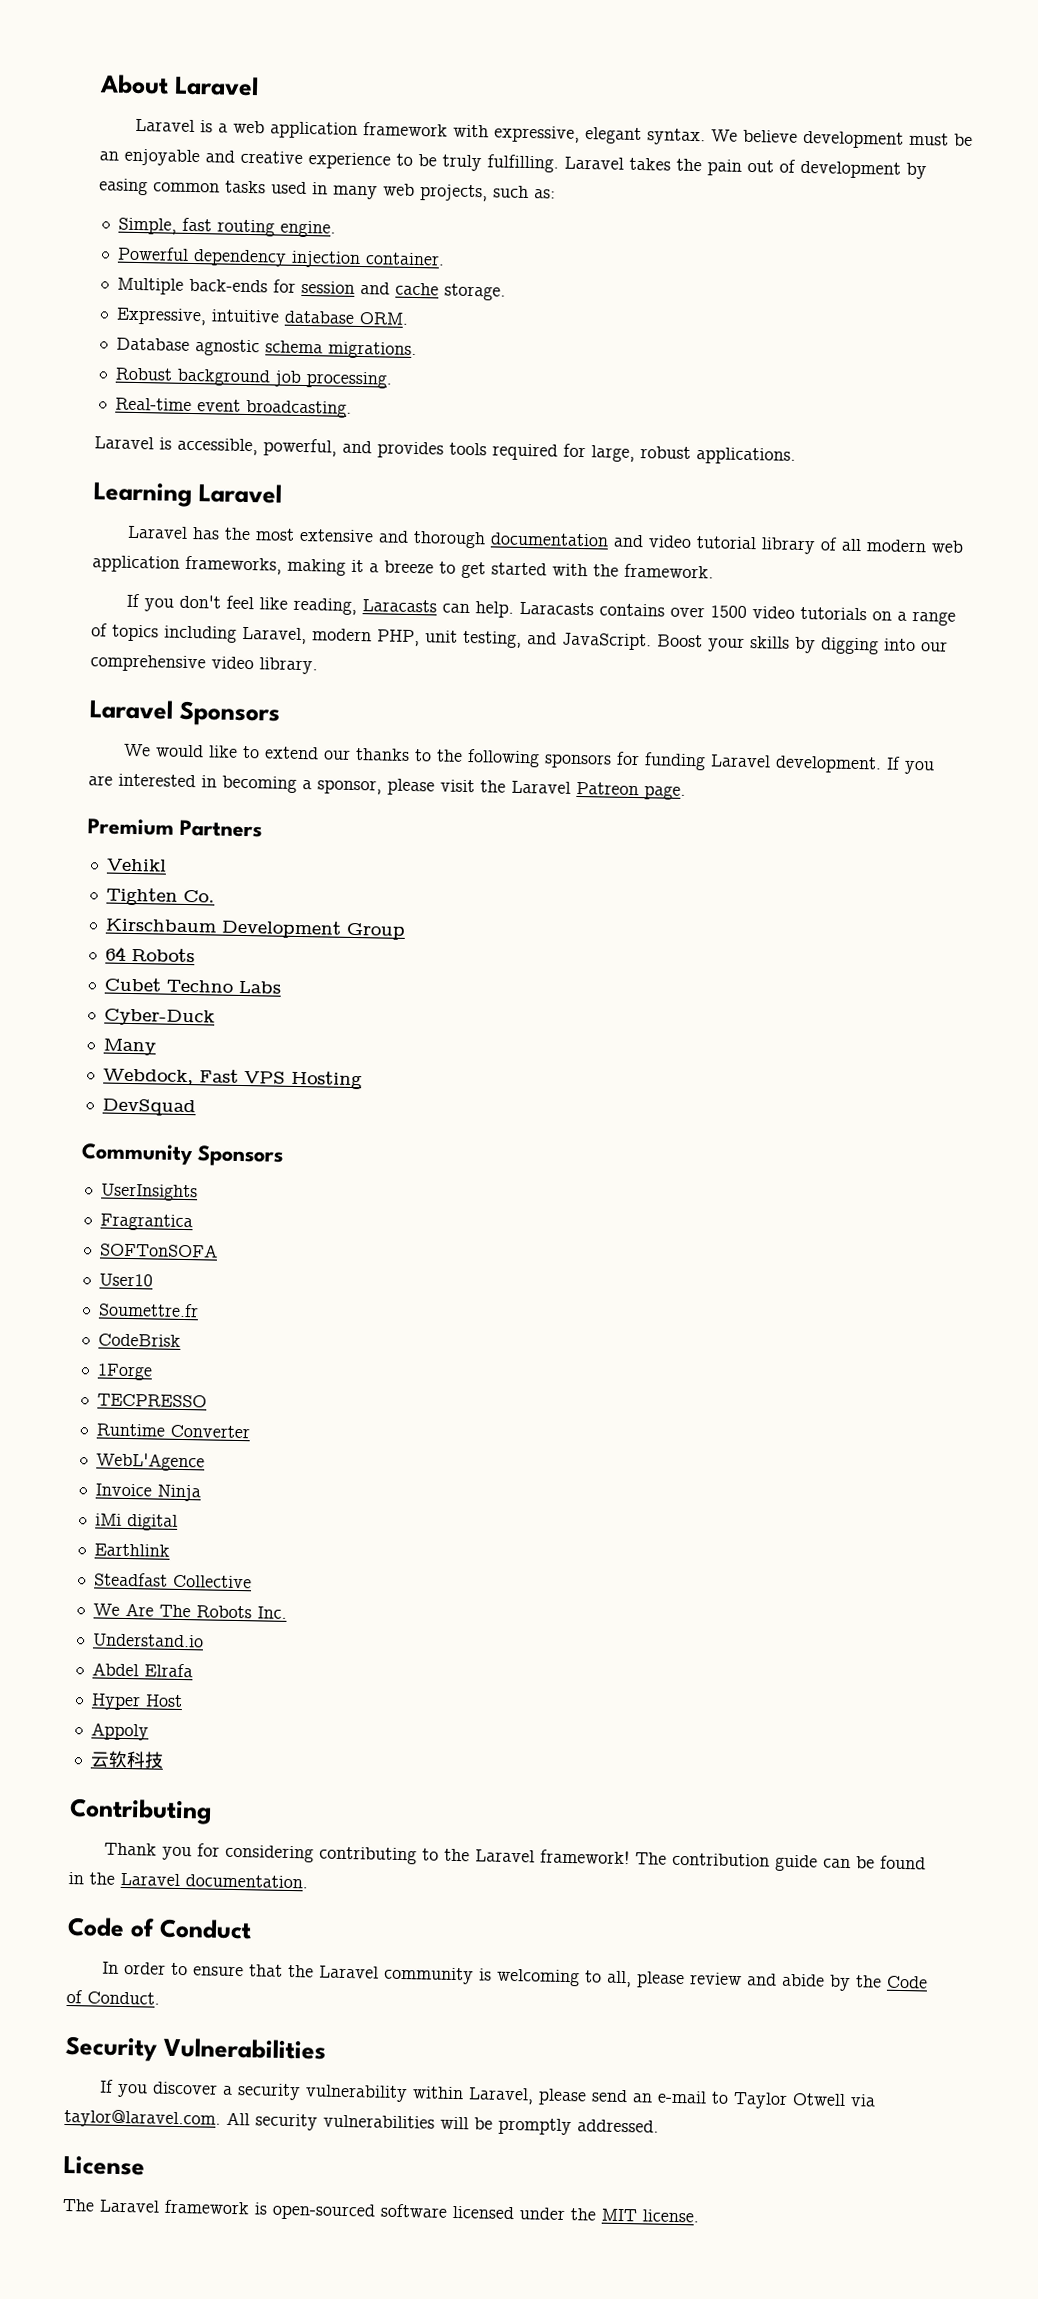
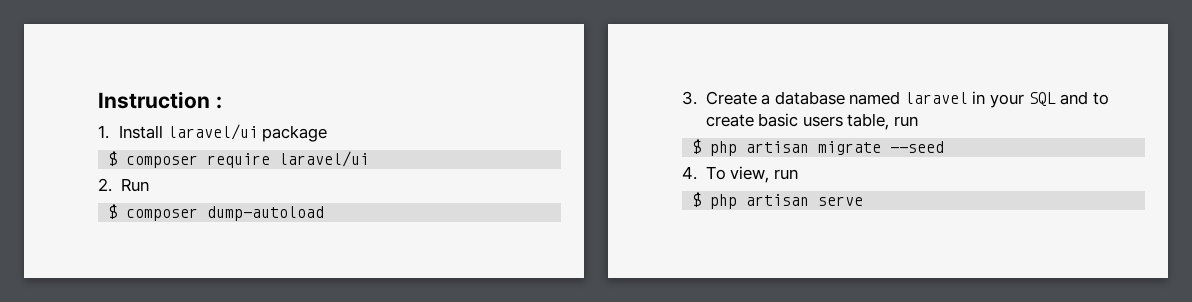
[99,74,259,97] [135,118,974,149] [99,148,927,180] [99,178,556,202] [117,217,336,238] [116,246,445,268] [116,277,506,301] [115,307,409,326] [115,337,417,360] [114,367,392,389] [114,397,352,418] [94,436,796,465] [93,481,282,508] [127,525,965,555] [92,555,714,579] [126,593,957,626] [91,623,948,655] [90,654,318,675] [89,699,280,727] [124,743,936,775] [88,773,686,800] [87,818,262,838] [105,858,167,872] [105,887,215,906] [104,918,406,940] [104,946,195,963] [103,977,281,994] [103,1008,215,1027] [102,1038,156,1056] [102,1068,363,1090] [101,1098,196,1117] [81,1143,284,1167] [100,1183,198,1202] [99,1213,193,1232] [99,1242,218,1258] [98,1273,153,1287] [97,1302,199,1318] [97,1333,181,1347] [96,1363,153,1381] [96,1393,207,1408] [95,1423,250,1439] [95,1452,205,1472] [94,1483,201,1502] [94,1513,178,1531] [93,1543,170,1557] [93,1572,252,1589] [92,1602,287,1619] [92,1633,204,1648] [91,1662,193,1678] [90,1693,183,1711] [90,1722,149,1741] [89,1750,164,1769] [69,1798,212,1825] [104,1842,927,1872] [68,1872,308,1889] [67,1917,252,1940] [102,1961,929,1992] [66,1990,160,2005] [65,2035,326,2062] [99,2079,877,2109] [64,2108,659,2136] [63,2154,145,2176] [62,2198,699,2223] About Laravel // Laravel is a web application framework with expressive, elegant syntax. We believe development must be an enjoyable and creative experience to be truly fulfilling. Laravel takes the pain out of development by easing common tasks used in many web projects, such as: // Simple, fast routing engine. // Powerful dependency injection container. // Multiple back-ends for session and cache storage. // Expressive, intuitive database ORM. // Database agnostic schema migrations. // Robust background job processing. // Real-time event broadcasting. // Laravel is accessible, powerful, and provides tools required for large, robust applications. // Learning Laravel // Laravel has the most extensive and thorough documentation and video tutorial library of all modern web application frameworks, making it a breeze to get started with the framework. // If you don't feel like reading, Laracasts can help. Laracasts contains over 1500 video tutorials on a range of topics including Laravel, modern PHP, unit testing, and JavaScript. Boost your skills by digging into our comprehensive video library. // Laravel Sponsors // We would like to extend our thanks to the following sponsors for funding Laravel development. If you are interested in becoming a sponsor, please visit the Laravel Patreon page. // Premium Partners // Vehikl // Tighten Co. // Kirschbaum Development Group // 64 Robots // Cubet Techno Labs // Cyber-Duck // Many // Webdock, Fast VPS Hosting // DevSquad // Community Sponsors // UserInsights // Fragrantica // SOFTonSOFA // User10 // Soumettre.fr // CodeBrisk // 1Forge // TECPRESSO // Runtime Converter // WebL'Agence // Invoice Ninja // iMi digital // Earthlink // Steadfast Collective // We Are The Robots Inc. // Understand.io // Abdel Elrafa // Hyper Host // Appoly // 云软科技 // Contributing // Thank you for considering contributing to the Laravel framework! The contribution guide can be found in the Laravel documentation. // Code of Conduct // In order to ensure that the Laravel community is welcoming to all, please review and abide by the Code of Conduct. // Security Vulnerabilities // If you discover a security vulnerability within Laravel, please send an e-mail to Taylor Otwell via taylor@laravel.com. All security vulnerabilities will be promptly addressed. // License // The Laravel framework is open-sourced software licensed under the MIT license. -> [98,91,222,109] [98,124,328,142] [108,151,370,168] [98,178,149,192] [108,204,325,221] [682,91,1109,108] [705,113,918,130] [692,139,945,156] [682,166,798,183] [692,192,864,209] Instruction : // 1. Install laravel/ui package // $ composer require laravel/ui // 2. Run // $ composer dump-autoload // 3. Create a database named laravel in your SQL and to create basic users table, run // $ php artisan migrate --seed // 4. To view, run // $ php artisan serve

